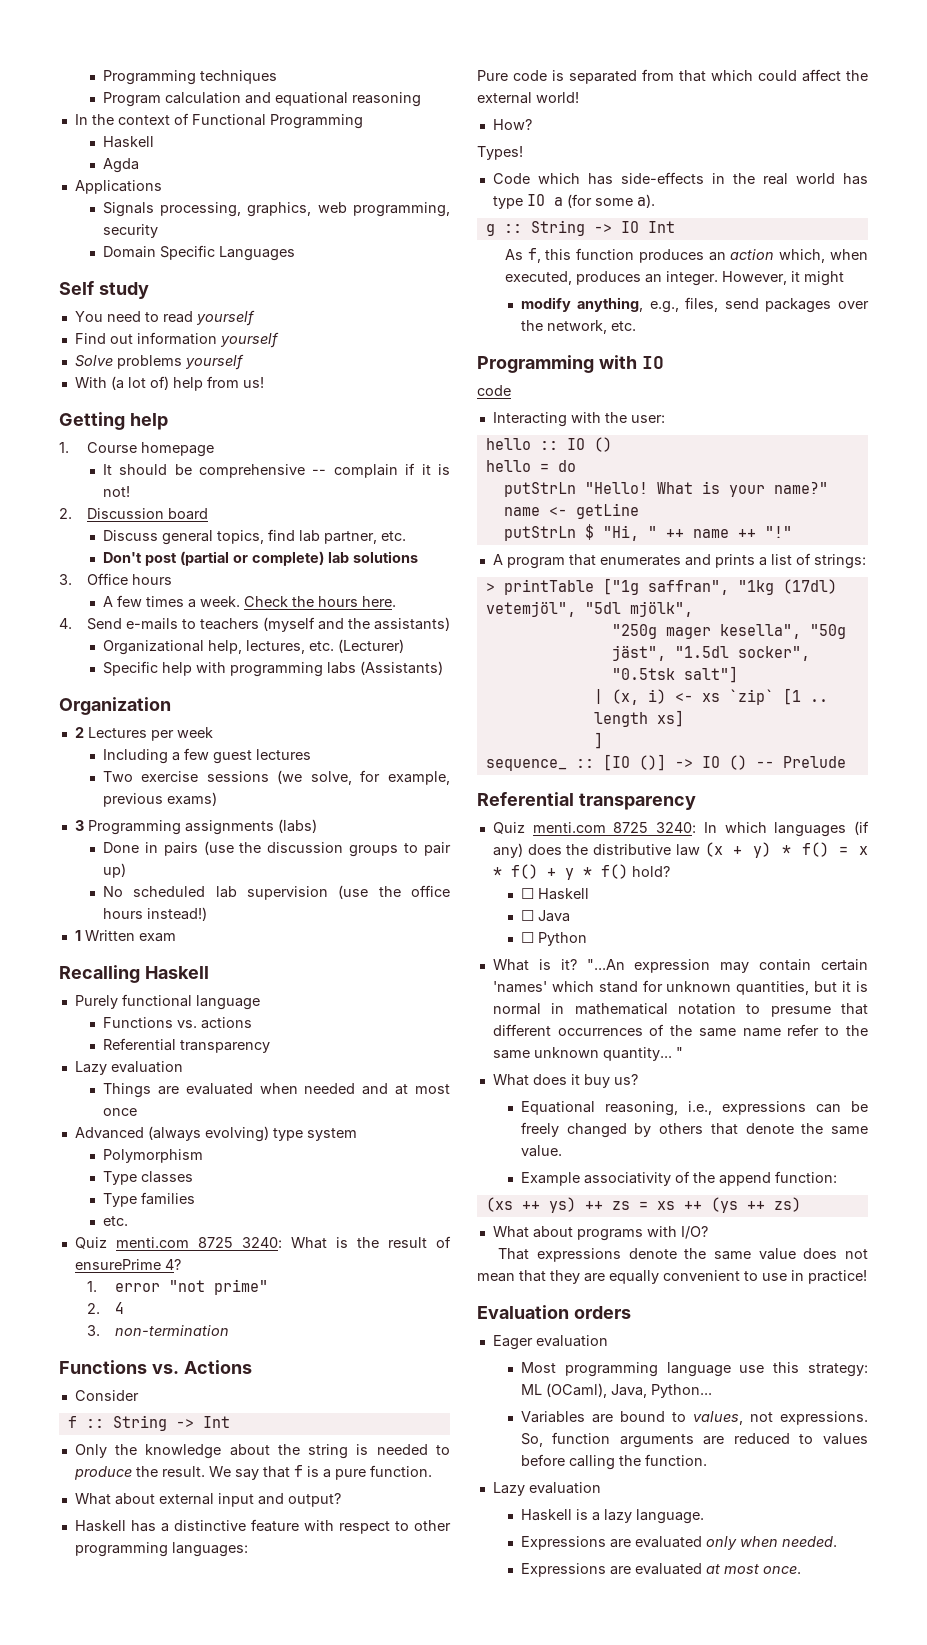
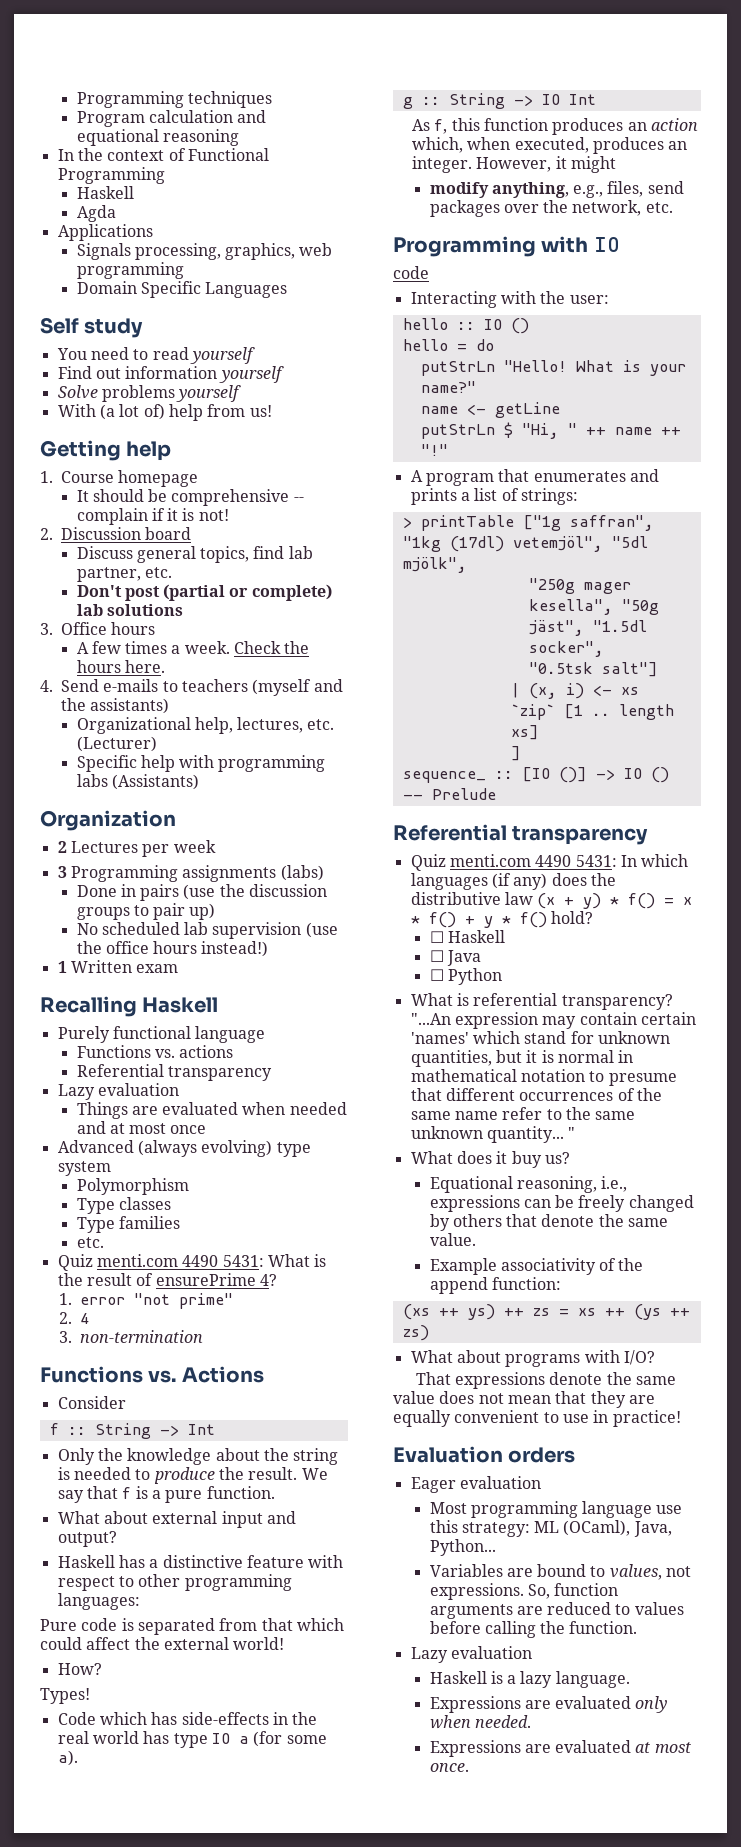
[353,202,450,217] [102,224,158,238] programming, security -> [76,262,184,279] programming
[102,748,311,764] [102,770,450,785] [102,792,217,807] // Including a few guest lectures // Two exercise sessions (we solve, for example, previous exams) -> (216, 846) none
[197,1237,282,1248] 8725 3240: -> [182,1255,264,1267] 4490 5431:
[613,822,697,833] 8725 3240: -> [535,855,617,867] 4490 5431:
[560,959,577,970] it? -> [473,993,673,1010] referential transparency?

